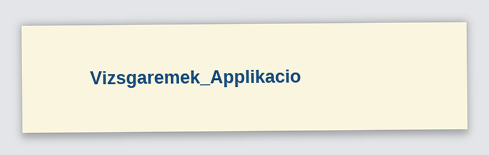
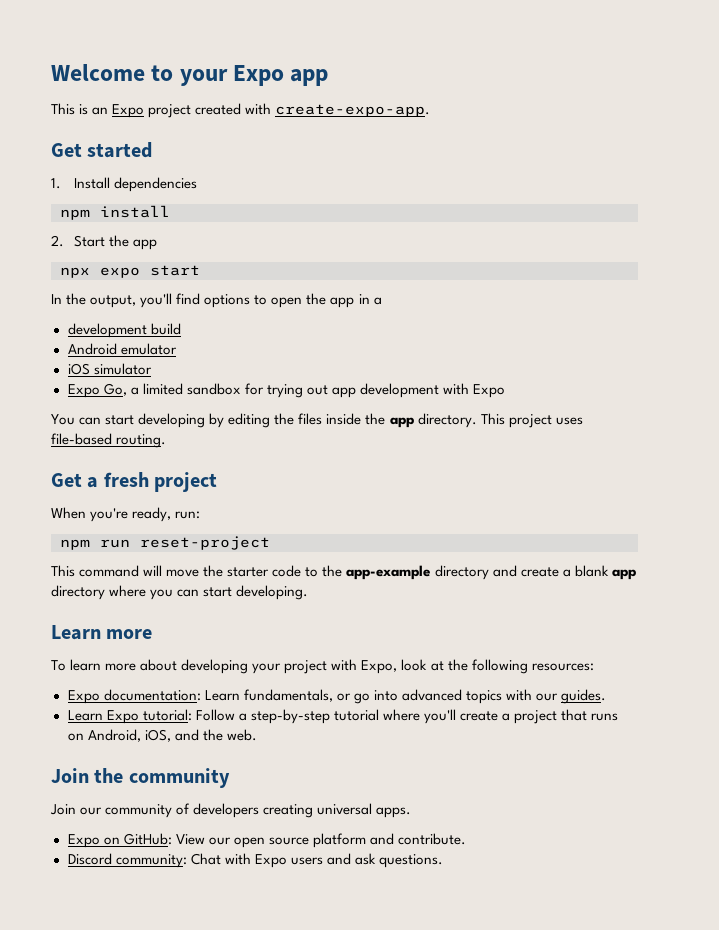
[89,69,302,89] Vizsgaremek_Applikacio -> [51,64,329,86] [51,103,431,118] [51,142,153,158] [51,177,197,192] [60,205,170,220] [51,235,158,250] [60,265,200,278] [51,293,382,308] [67,323,181,338] [67,343,177,355] [67,363,152,375] [67,383,506,398] [51,413,583,428] [51,433,167,448] [51,472,218,492] [51,507,201,522] [60,536,270,550] [51,565,636,580] [51,585,309,600] [51,625,153,640] [51,659,594,674] [67,689,607,704] [67,709,619,724] [67,729,257,742] [51,768,230,788] [50,803,412,818] [67,833,466,848] [67,853,443,868] Welcome to your Expo app // This is an Expo project created with create-expo-app. // Get started // 1. Install dependencies // npm install // 2. Start the app // npx expo start // In the output, you'll find options to open the app in a // development build // Android emulator // iOS simulator // Expo Go, a limited sandbox for trying out app development with Expo // You can start developing by editing the files inside the app directory. This project uses file-based routing. // Get a fresh project // When you're ready, run: // npm run reset-project // This command will move the starter code to the app-example directory and create a blank app directory where you can start developing. // Learn more // To learn more about developing your project with Expo, look at the following resources: // Expo documentation: Learn fundamentals, or go into advanced topics with our guides. // Learn Expo tutorial: Follow a step-by-step tutorial where you'll create a project that runs on Android, iOS, and the web. // Join the community // Join our community of developers creating universal apps. // Expo on GitHub: View our open source platform and contribute. // Discord community: Chat with Expo users and ask questions.

